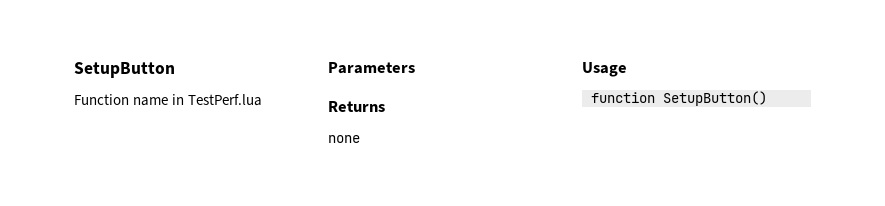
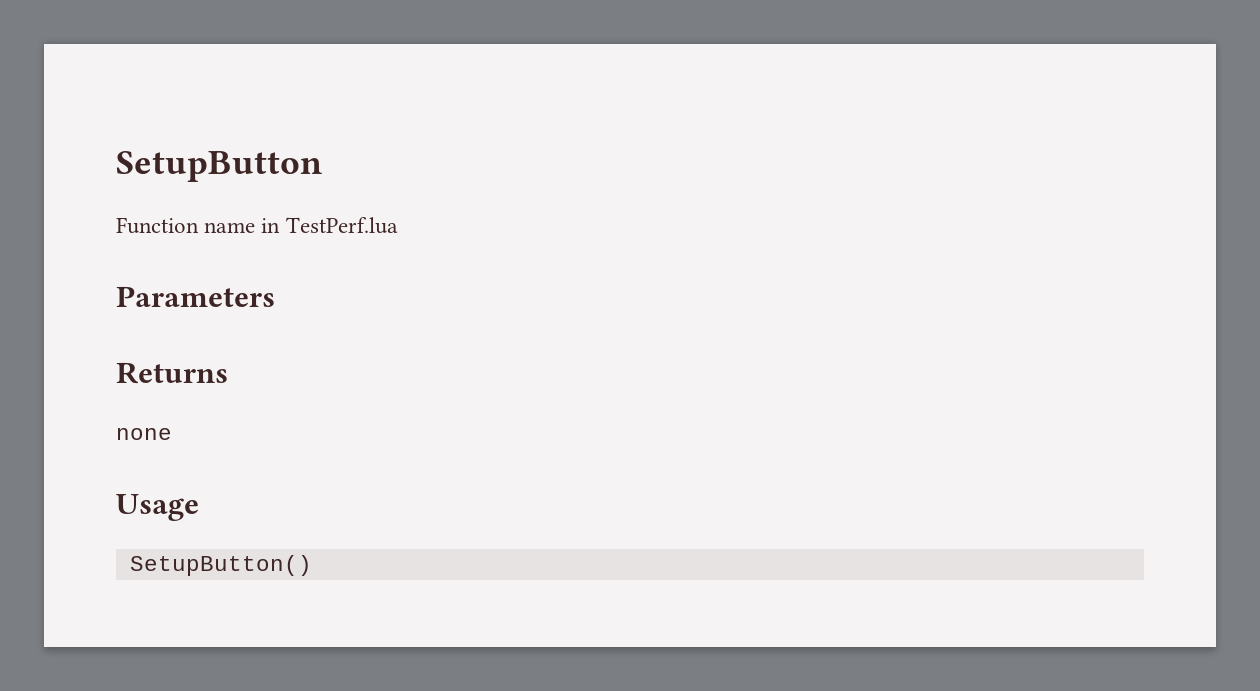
[591,92,655,103] function -> (199, 507) none

